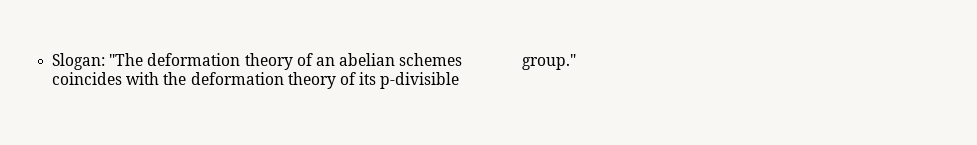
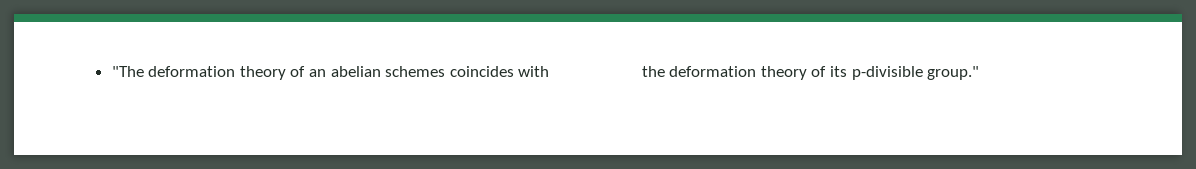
[52,53,106,70] Slogan: -> (111, 71) none

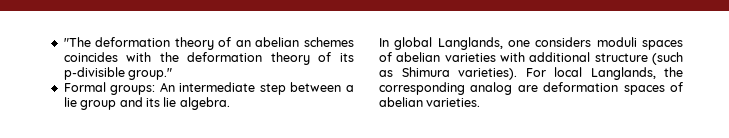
(980, 73) none -> [63,82,354,95] [63,97,230,110] [379,37,683,50] [379,52,683,65] [379,67,683,80] [379,82,683,95] [379,97,481,107] // Formal groups: An intermediate step between a lie group and its lie algebra. // In global Langlands, one considers moduli spaces of abelian varieties with additional structure (such as Shimura varieties). For local Langlands, the corresponding analog are deformation spaces of abelian varieties.

